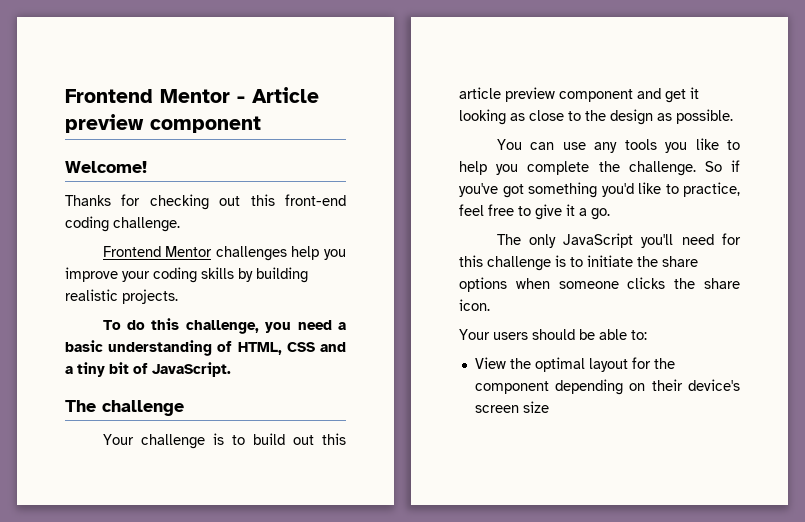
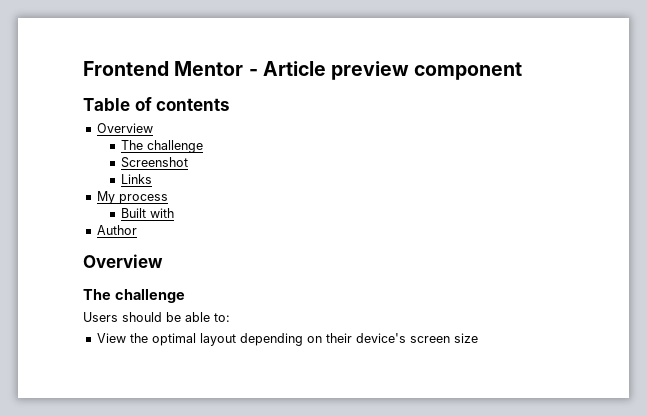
[65,161,147,173] [65,194,346,210] [65,216,180,232] [102,246,346,261] [65,267,308,283] [65,289,178,304] [102,318,346,334] [65,340,346,356] [65,362,231,377] [65,400,184,416] [102,433,347,449] [459,87,699,103] [459,109,733,125] [496,138,740,153] [459,160,740,176] [459,182,740,198] [459,204,610,220] [496,233,741,248] [459,255,698,271] [459,277,740,292] [459,299,490,311] [459,329,528,340] Welcome! // Thanks for checking out this front-end coding challenge. // Frontend Mentor challenges help you improve your coding skills by building realistic projects. // To do this challenge, you need a basic understanding of HTML, CSS and a tiny bit of JavaScript. // The challenge // Your challenge is to build out this article preview component and get it looking as close to the design as possible. // You can use any tools you like to help you complete the challenge. So if you've got something you'd like to practice, feel free to give it a go. // The only JavaScript you'll need for this challenge is to initiate the share options when someone clicks the share icon. // Your users -> [83,97,231,111] [96,123,153,133] [121,140,204,153] [121,157,189,168] [121,174,153,184] [96,191,168,204] [121,208,175,218] [96,225,137,235] [83,254,163,268] [83,289,185,303] [83,312,118,322] Table of contents // Overview // The challenge // Screenshot // Links // My process // Built with // Author // Overview // The challenge // Users
[631,357,675,369] [474,381,549,394] for the component -> (236, 339) none

